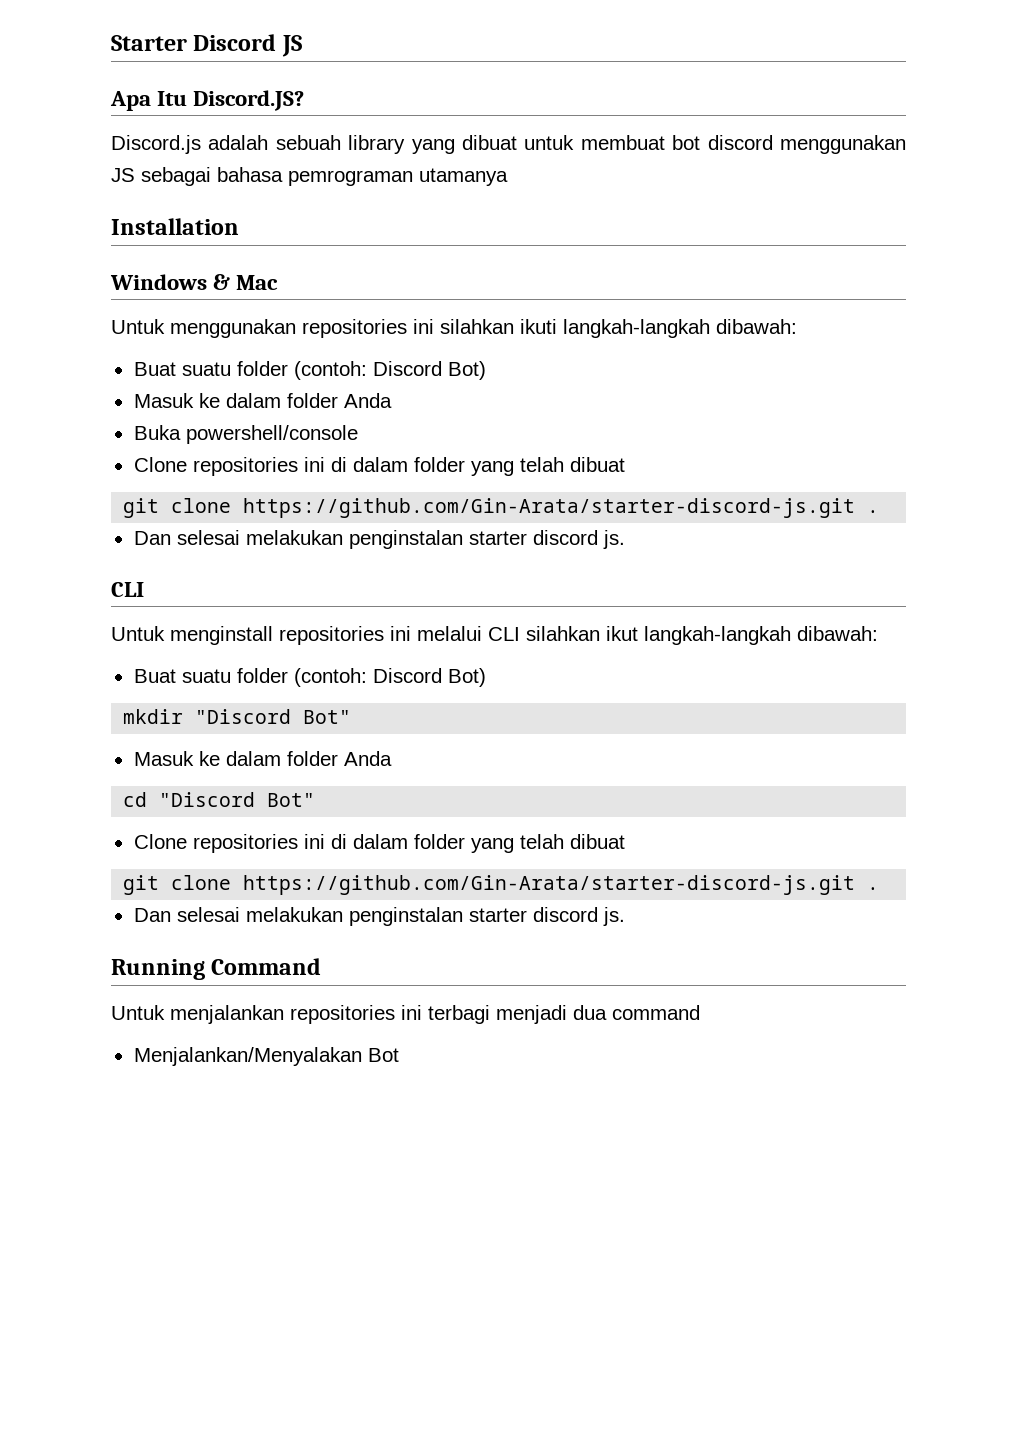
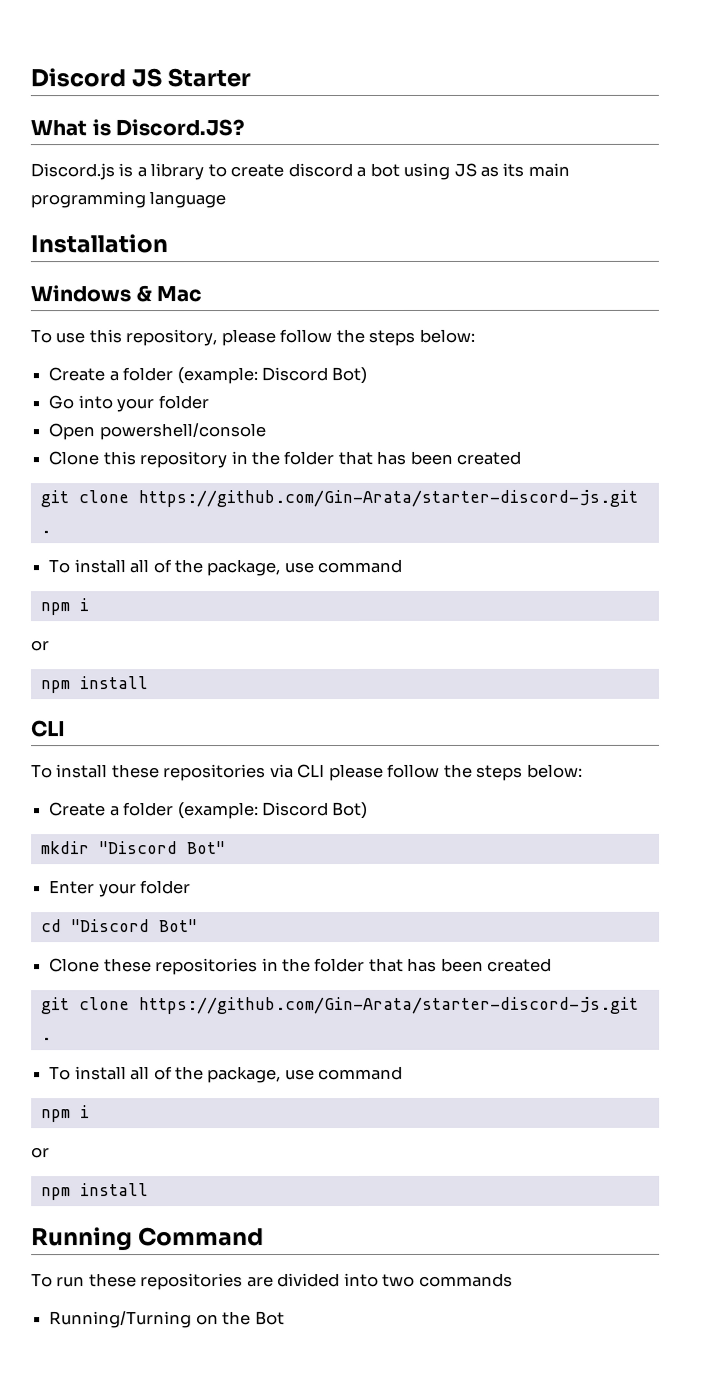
[111,35,187,51] Starter -> (30, 78) none
[110,91,188,111] // Apa Itu -> [167,68,252,88] [30,119,111,137] Starter // What is
[208,135,906,154] [111,167,508,186] [111,218,239,235] [110,274,279,290] [111,319,797,338] [133,361,486,380] [133,393,392,408] [133,425,181,440] adalah sebuah library yang dibuat untuk membuat bot discord menggunakan JS sebagai bahasa pemrograman utamanya // Installation // Windows & Mac // Untuk menggunakan repositories ini silahkan ikuti langkah-langkah dibawah: // Buat suatu folder (contoh: Discord Bot) // Masuk ke dalam folder Anda // Buka -> [118,162,570,181] [30,191,227,209] [30,234,168,254] [30,285,203,303] [30,328,475,347] [48,366,368,385] [48,395,209,413] [48,423,96,441] is a library to create discord a bot using JS as its main programming language // Installation // Windows & Mac // To use this repository, please follow the steps below: // Create a folder (example: Discord Bot) // Go into your folder // Open
[192,457,625,476] [123,498,880,518] [133,530,625,549] [111,582,144,597] [111,626,878,645] [133,668,367,687] repositories ini di dalam folder yang telah dibuat // git clone https://github.com/Gin-Arata/starter-discord-js.git . // Dan selesai melakukan penginstalan starter discord js. // CLI // Untuk menginstall repositories ini melalui CLI silahkan ikut langkah-langkah dibawah: // Buat suatu folder (contoh: -> [102,450,522,469] [39,489,638,508] [39,530,51,534] [48,558,403,577] [39,598,89,616] [30,640,49,652] [39,676,149,694] [31,720,66,738] [31,763,583,782] [49,802,259,820] this repository in the folder that has been created // git clone https://github.com/Gin-Arata/starter-discord-js.git . // To install all of the package, use command // npm i // or // npm install // CLI // To install these repositories via CLI please follow the steps below: // Create a folder (example:
[133,751,392,766] Masuk ke dalam folder Anda -> [49,880,192,898] Enter your folder
[192,834,625,853] [123,875,880,895] [133,907,625,926] [111,958,322,980] [111,1005,700,1024] [133,1047,362,1066] repositories ini di dalam folder yang telah dibuat // git clone https://github.com/Gin-Arata/starter-discord-js.git . // Dan selesai melakukan penginstalan starter discord js. // Running Command // Untuk menjalankan repositories ini terbagi menjadi dua command // Menjalankan/Menyalakan -> [103,957,553,976] [40,996,639,1015] [40,1037,52,1041] [49,1065,404,1084] [40,1105,90,1123] [31,1147,50,1159] [40,1183,149,1201] [31,1227,265,1252] [31,1272,513,1291] [49,1311,252,1329] these repositories in the folder that has been created // git clone https://github.com/Gin-Arata/starter-discord-js.git . // To install all of the package, use command // npm i // or // npm install // Running Command // To run these repositories are divided into two commands // Running/Turning on the

